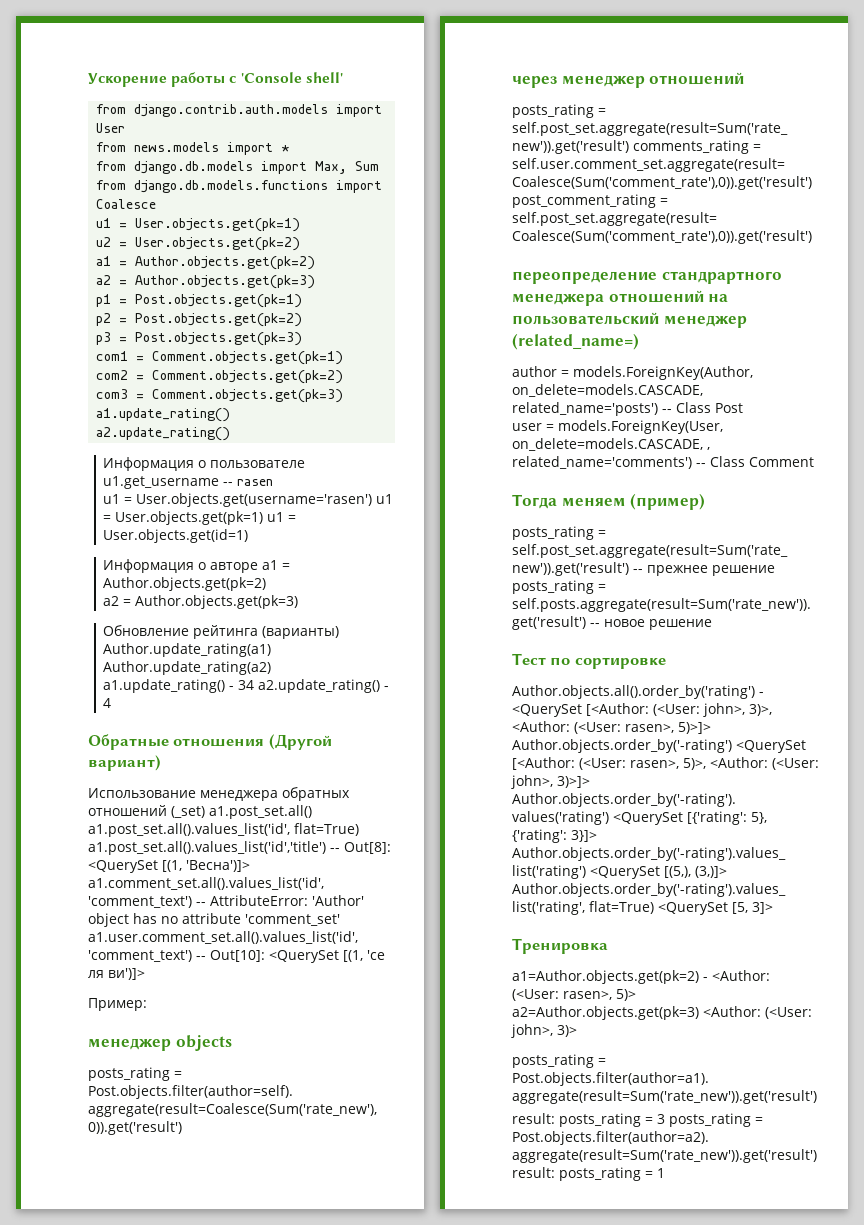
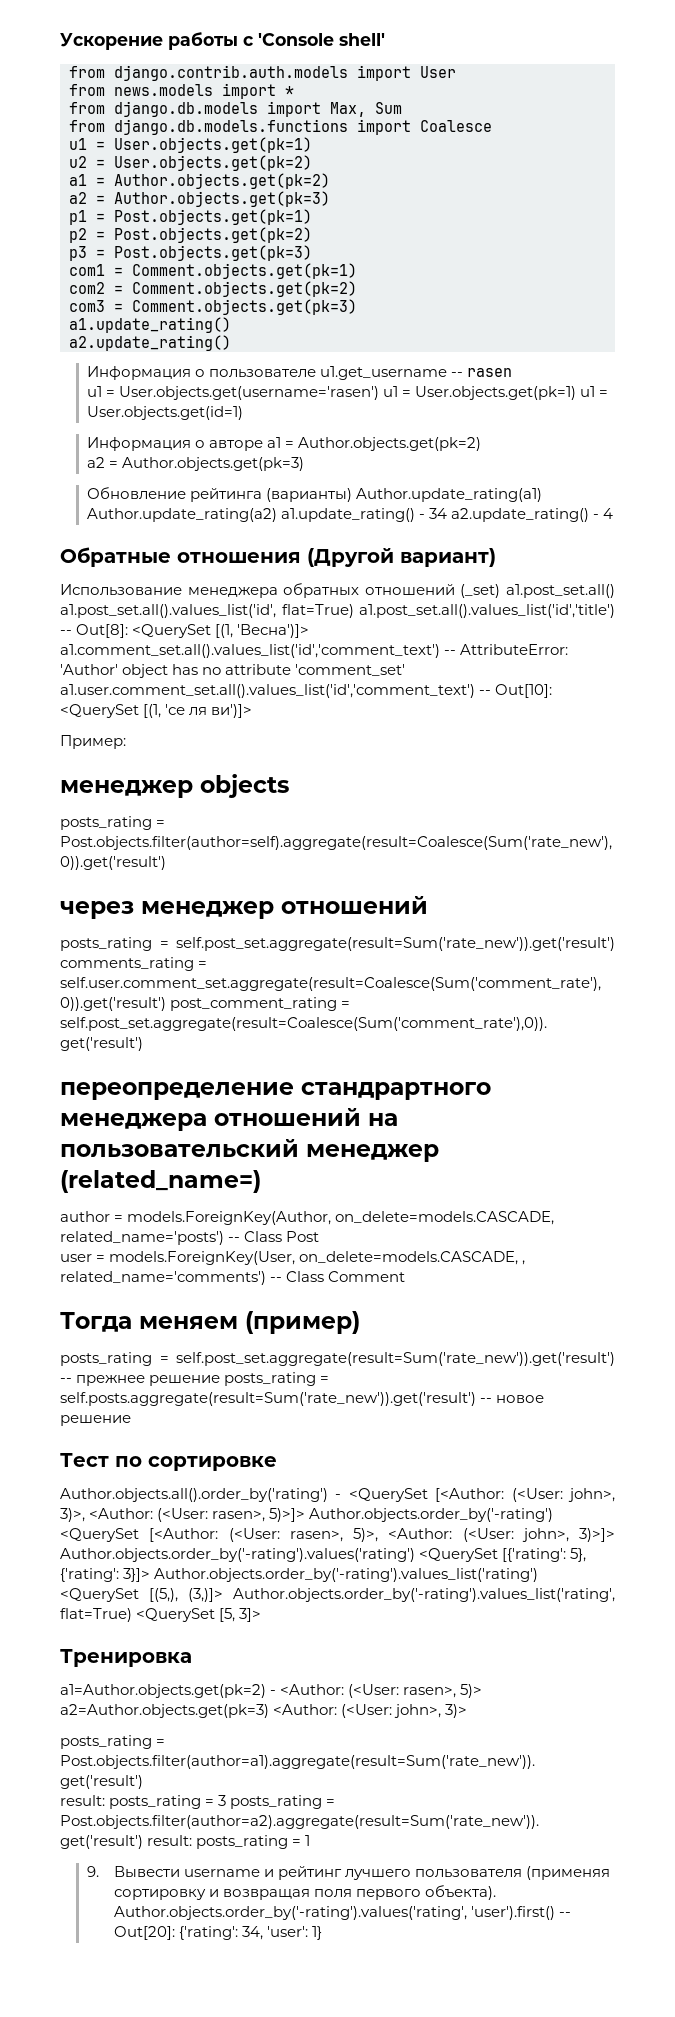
(665, 1173) none -> [86,1866,610,1880] [113,1885,496,1900] [113,1906,571,1920] [113,1926,322,1940] // 9. Вывести username и рейтинг лучшего пользователя (применяя сортировку и возвращая поля первого объекта). Author.objects.order_by('-rating').values('rating', 'user').first() -- Out[20]: {'rating': 34, 'user': 1}

